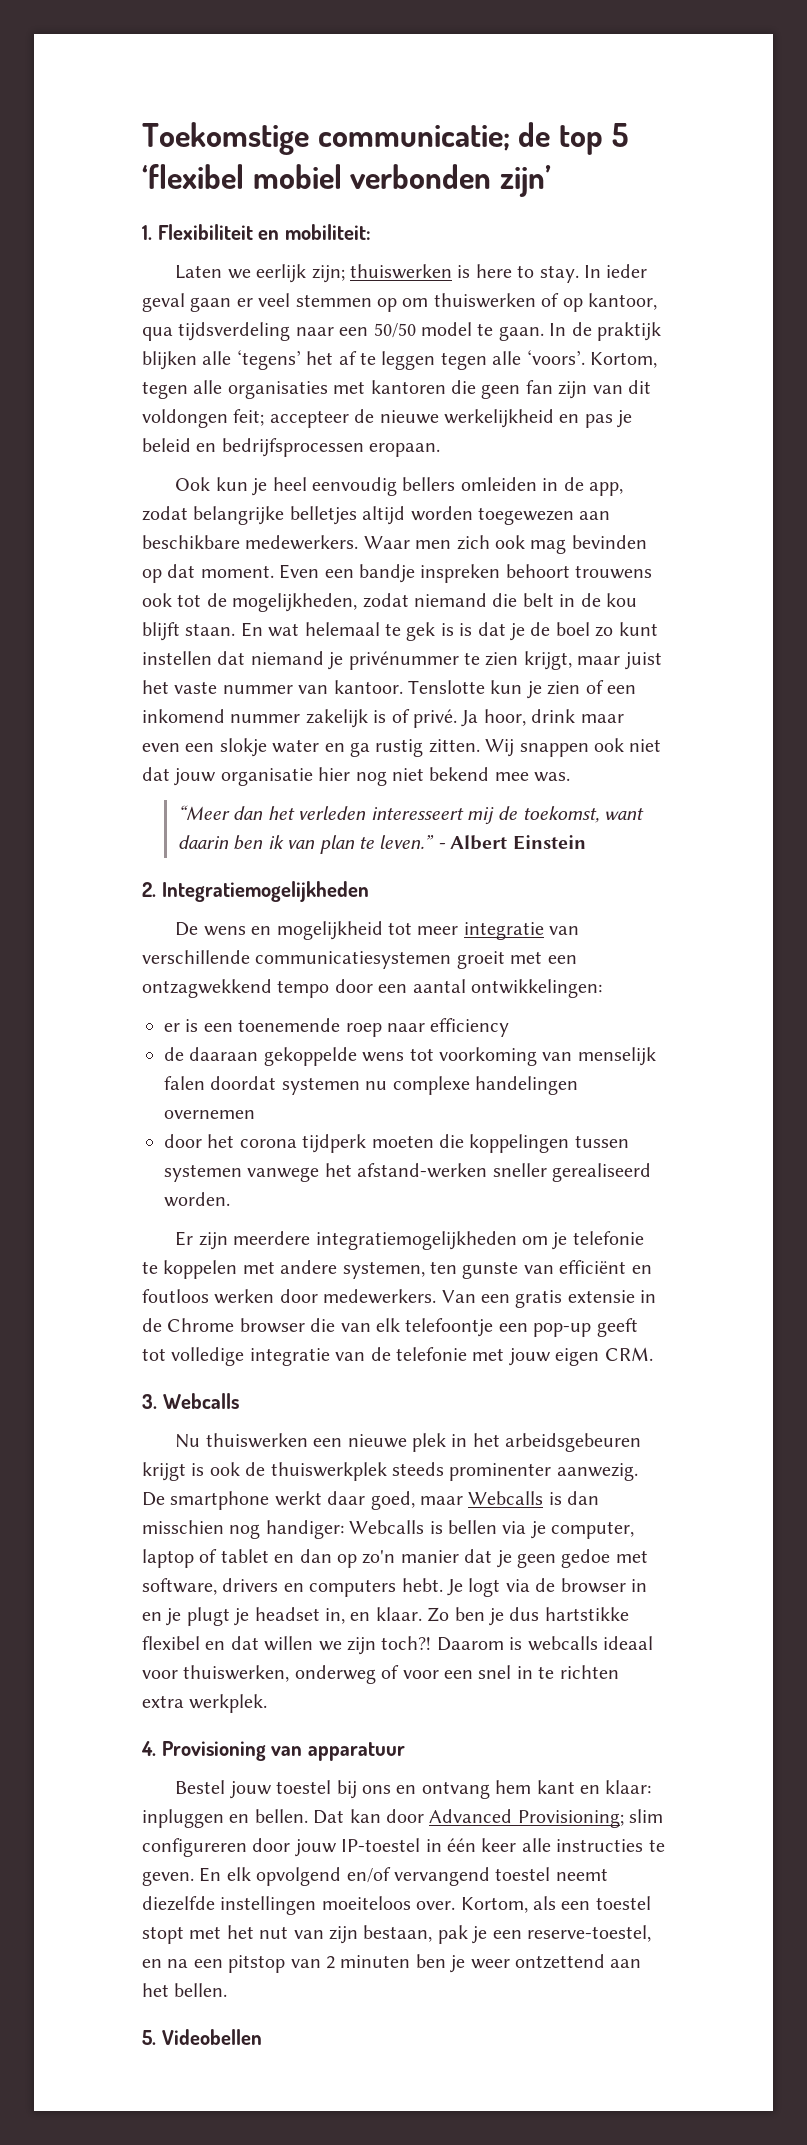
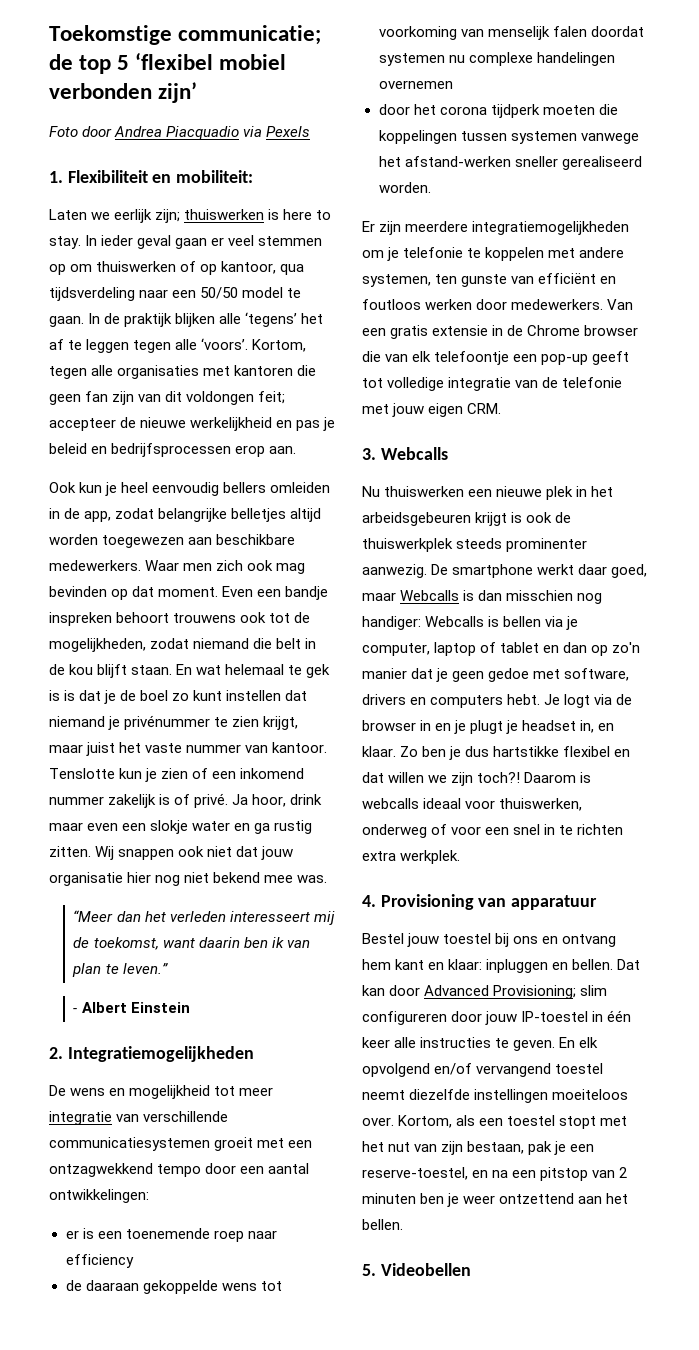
(551, 181) none -> [49,126,311,140] // Foto door Andrea Piacquadio via Pexels
[369,443,441,457] eropaan. -> [235,445,297,457] erop aan.
(435, 841) none -> (168, 968) //

